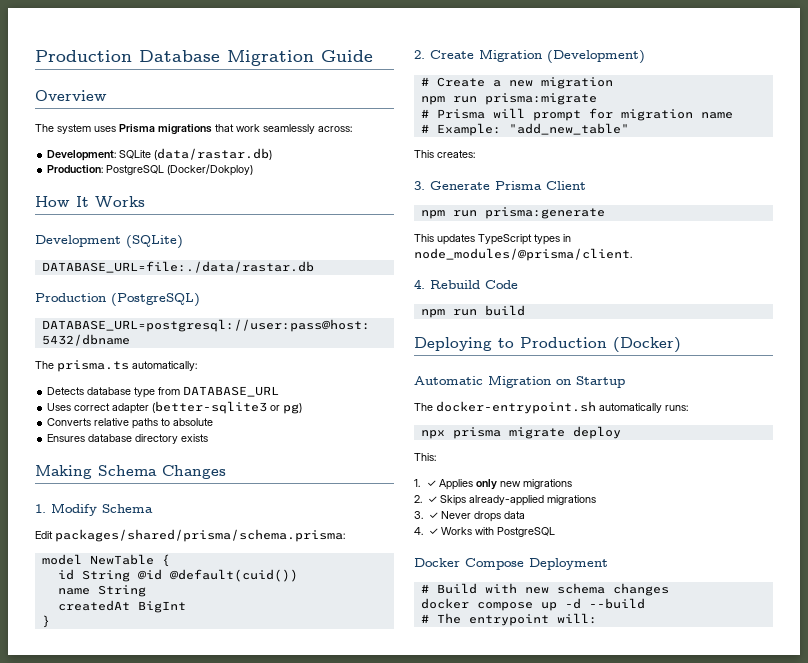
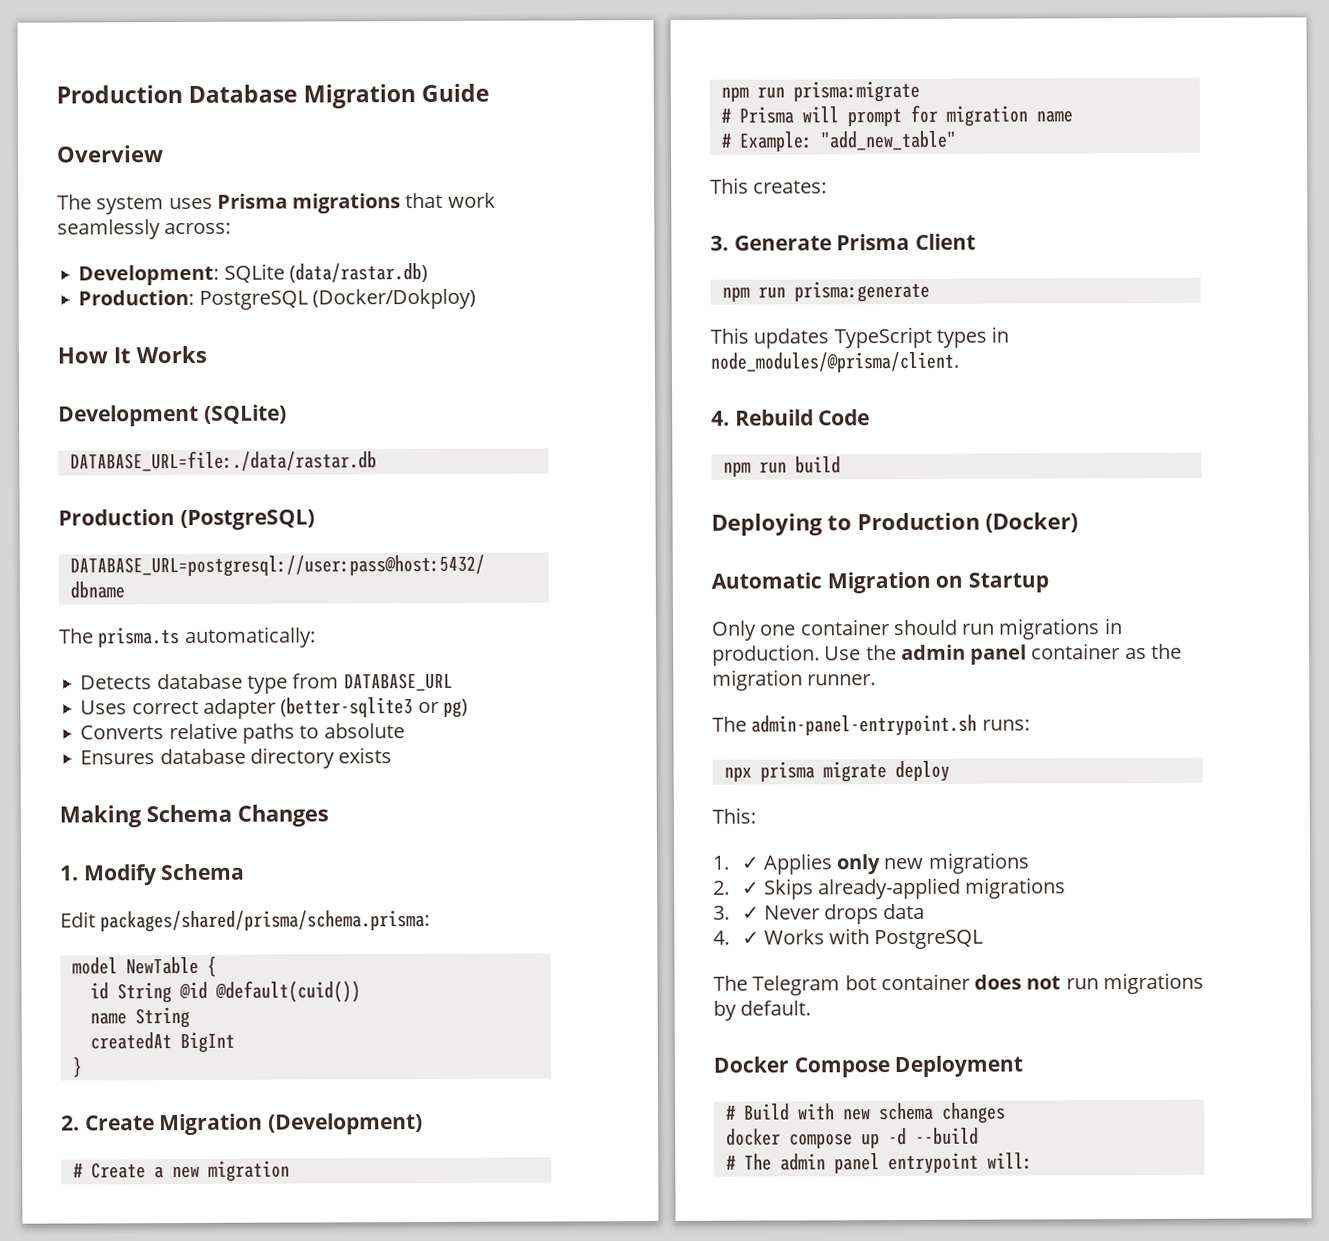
[414,401,662,414] // The docker-entrypoint.sh automatically -> [712,618,1123,641] [712,643,1182,666] [712,669,877,691] [712,714,978,737] // Only one container should run migrations in production. Use the admin panel container as the migration runner. // The admin-panel-entrypoint.sh
(555, 532) none -> [713,972,1204,996] [713,1000,812,1021] // The Telegram bot container does not run migrations by default.
(461, 618) none -> [779,1153,880,1174] admin panel

